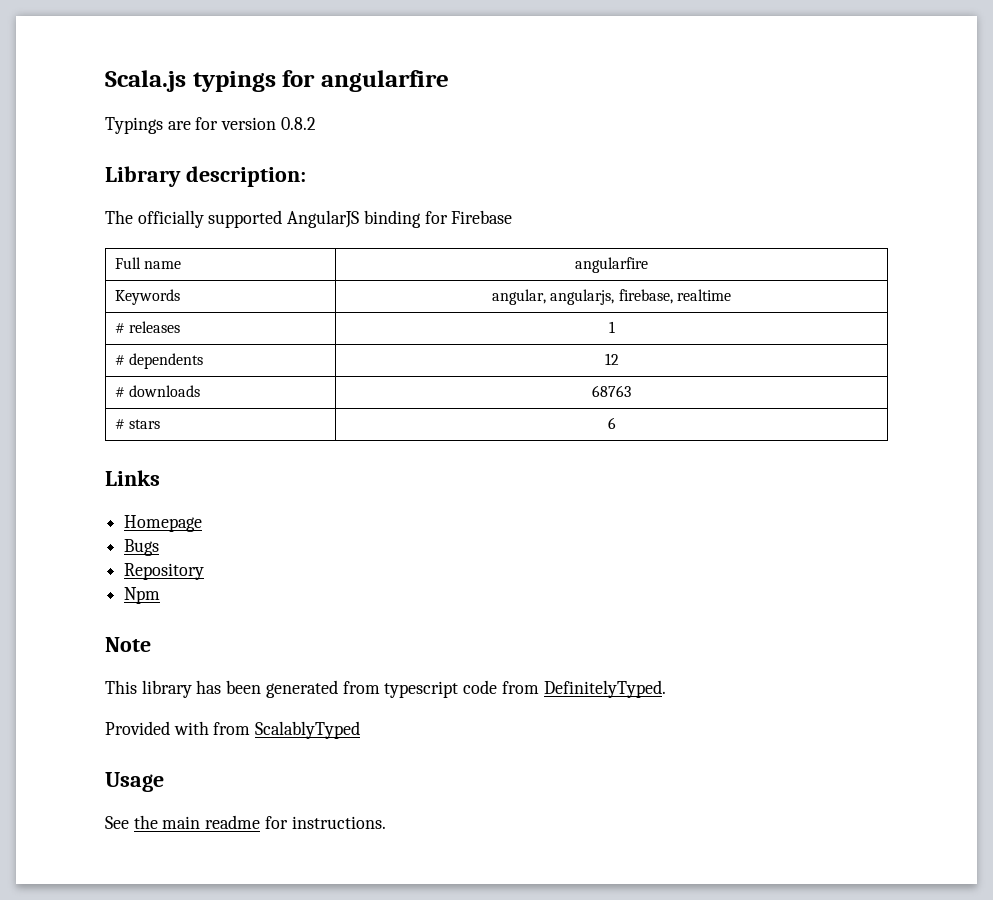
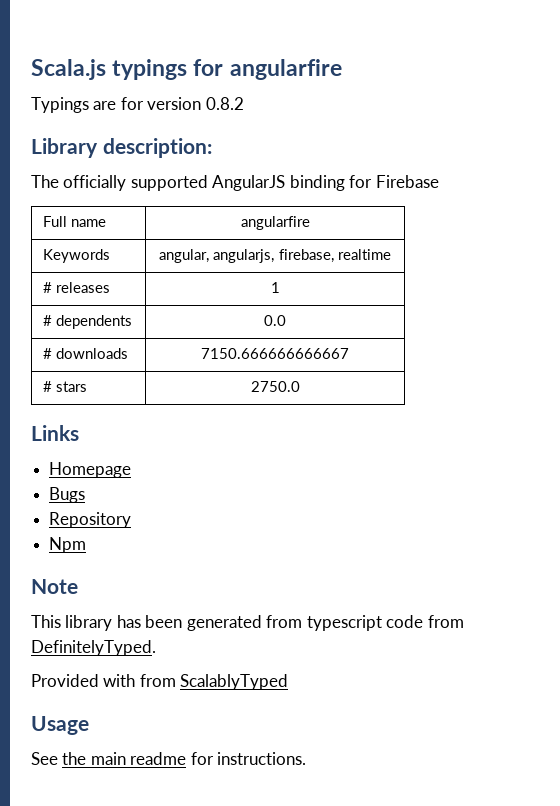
[604,353,619,365] 12 -> [264,315,286,326] 0.0
[592,385,631,397] 68763 -> [201,348,349,359] 7150.666666666667
[607,417,616,429] 6 -> [250,381,300,392] 2750.0

